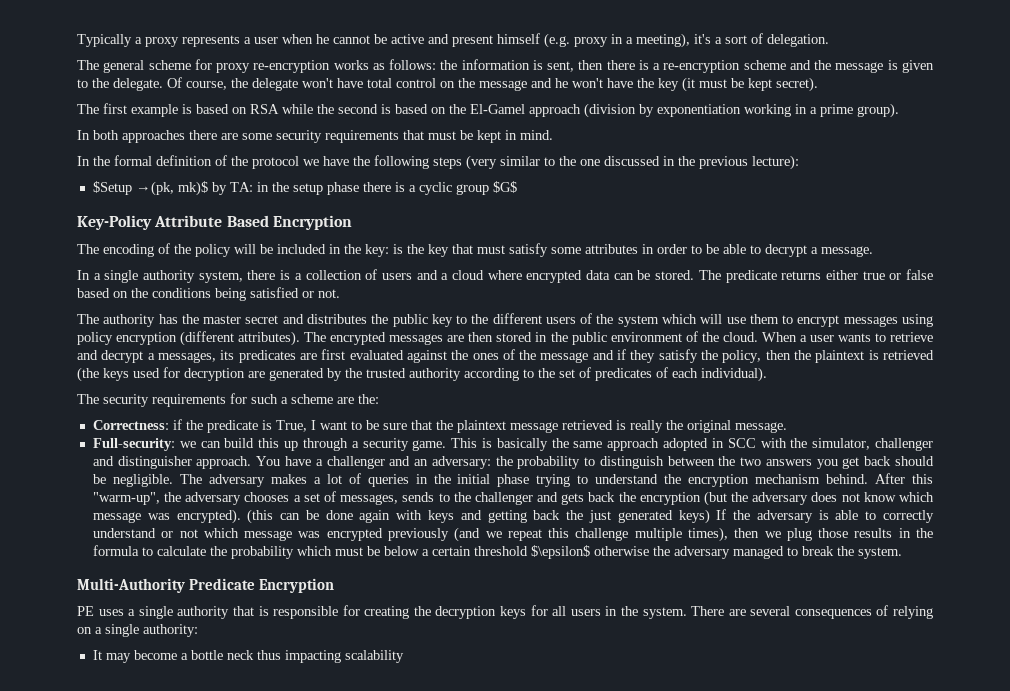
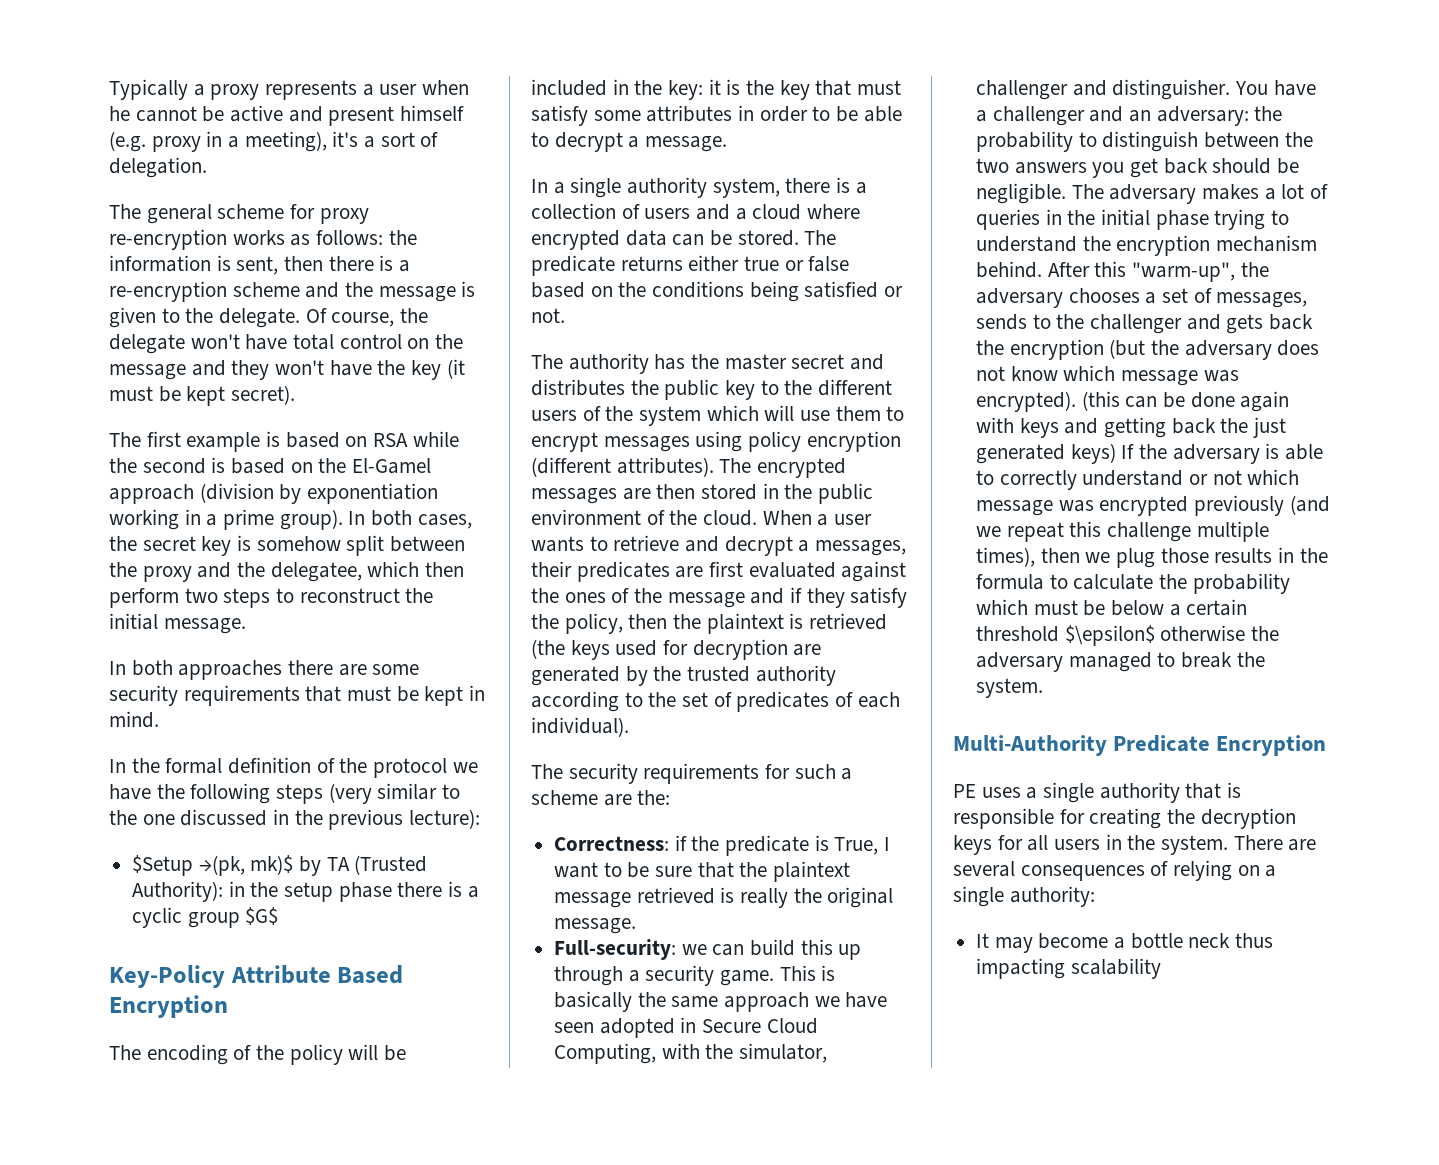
[555,78,568,88] he -> [231,360,270,380] they
(899, 110) none -> [348,510,472,529] [109,535,466,556] [109,561,465,582] [109,588,434,608] [109,613,246,634] In both cases, the secret key is somehow split between the proxy and the delegatee, which then perform two steps to reconstruct the initial message.
[229,182,253,192] TA: -> [326,855,428,875] [132,881,224,902] TA (Trusted Authority):
(389, 250) none -> [708,79,721,95] it
[220,350,235,360] its -> [531,561,572,577] their
[663,438,756,451] adopted in SCC -> [814,992,888,1008] [554,1017,818,1038] [554,1043,657,1064] we have seen adopted in Secure Cloud Computing,
[117,456,252,469] distinguisher approach. -> [1112,79,1231,100] distinguisher.

